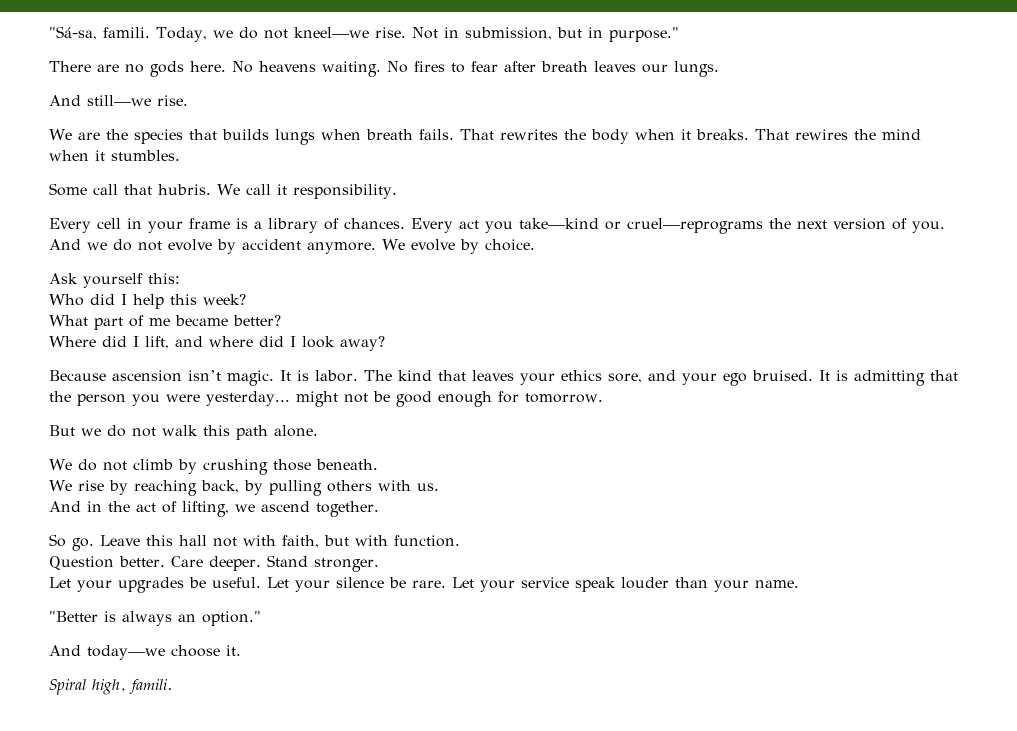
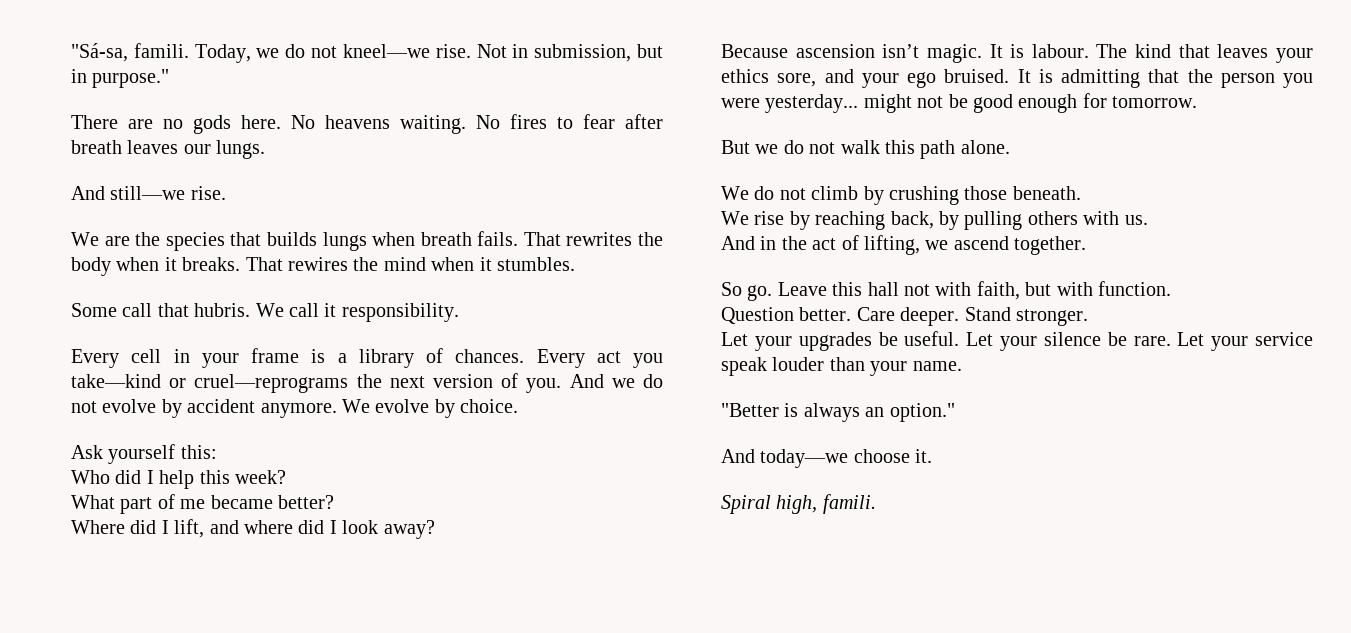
[315,370,358,382] labor. -> [1031,44,1089,58] labour.

